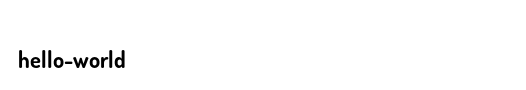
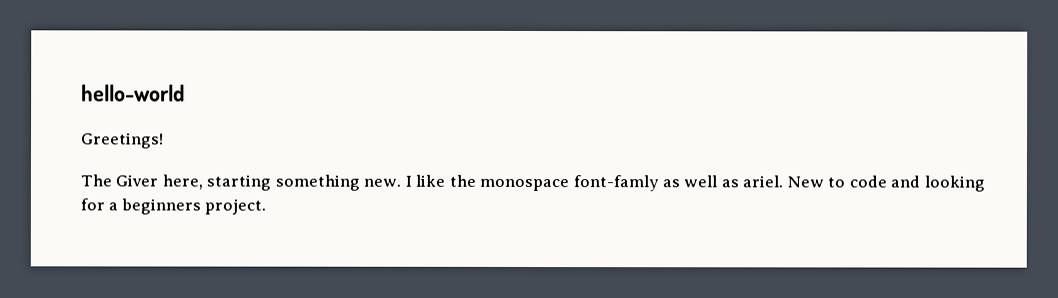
(126, 59) none -> [81,132,164,149] [80,174,985,192] [80,198,267,215] // Greetings! // The Giver here, starting something new. I like the monospace font-famly as well as ariel. New to code and looking for a beginners project.

